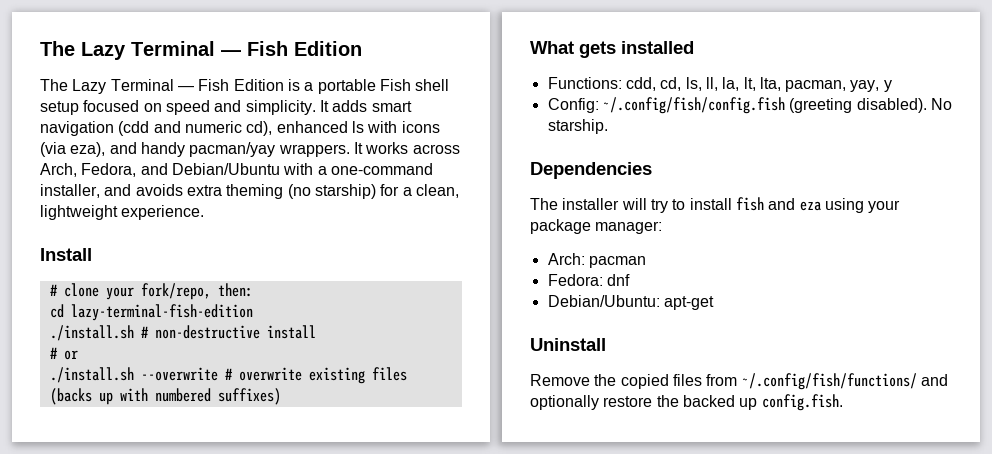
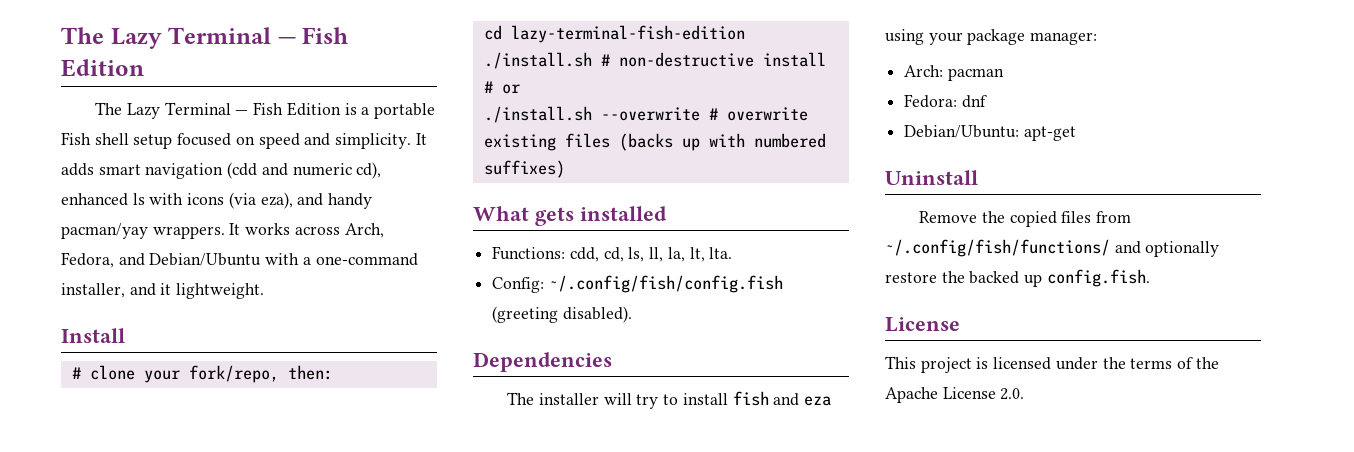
[135,184,459,199] [40,205,205,220] avoids extra theming (no starship) for a clean, lightweight experience. -> [160,283,265,299] it lightweight.
[759,77,892,92] lta, pacman, yay, y -> [709,247,733,259] lta.
[930,98,952,110] [547,119,608,134] No starship. -> (632, 314) none
(843, 402) none -> [885,317,960,332] [885,356,1219,373] [885,387,1025,403] // License // This project is licensed under the terms of the Apache License 2.0.

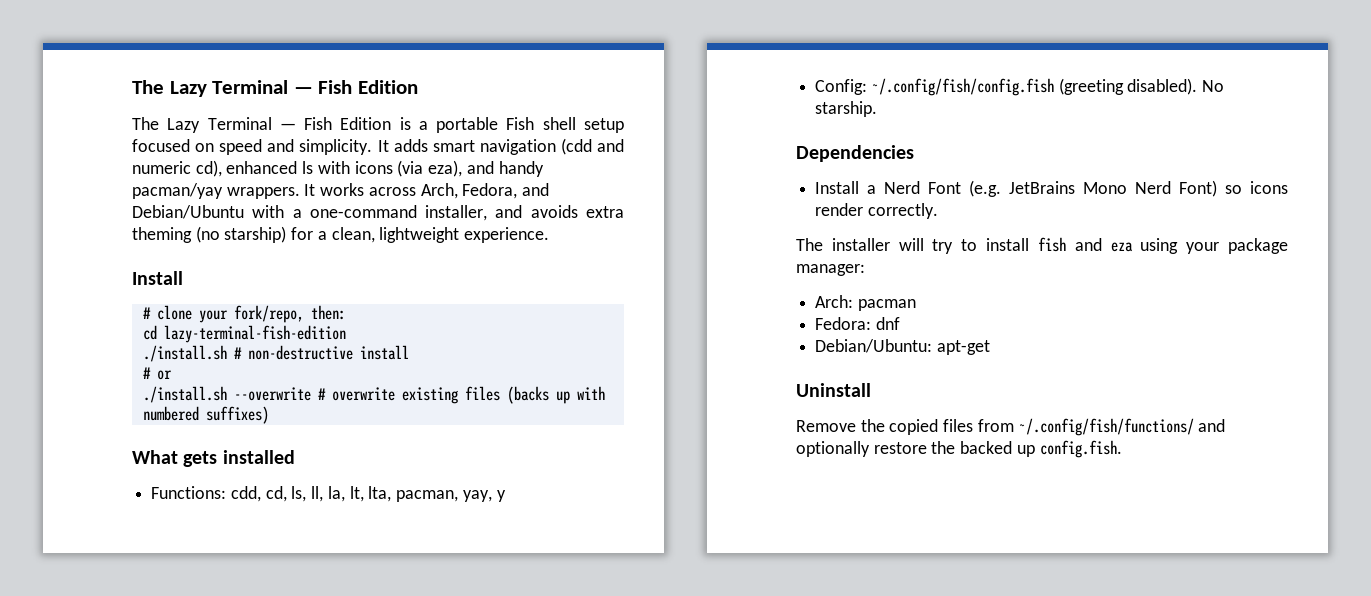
[160,283,265,299] it lightweight. -> [530,205,624,218] [132,226,550,243] avoids extra theming (no starship) for a clean, lightweight experience.
[709,247,733,259] lta. -> [368,486,506,502] lta, pacman, yay, y
(632, 314) none -> [1202,80,1225,92] [815,101,878,117] No starship.
(612, 362) none -> [815,180,1288,197] [815,203,938,219] // Install a Nerd Font (e.g. JetBrains Mono Nerd Font) so icons render correctly.
[885,317,960,332] [885,356,1219,373] [885,387,1025,403] // License // This project is licensed under the terms of the Apache License 2.0. -> (1122, 449) none

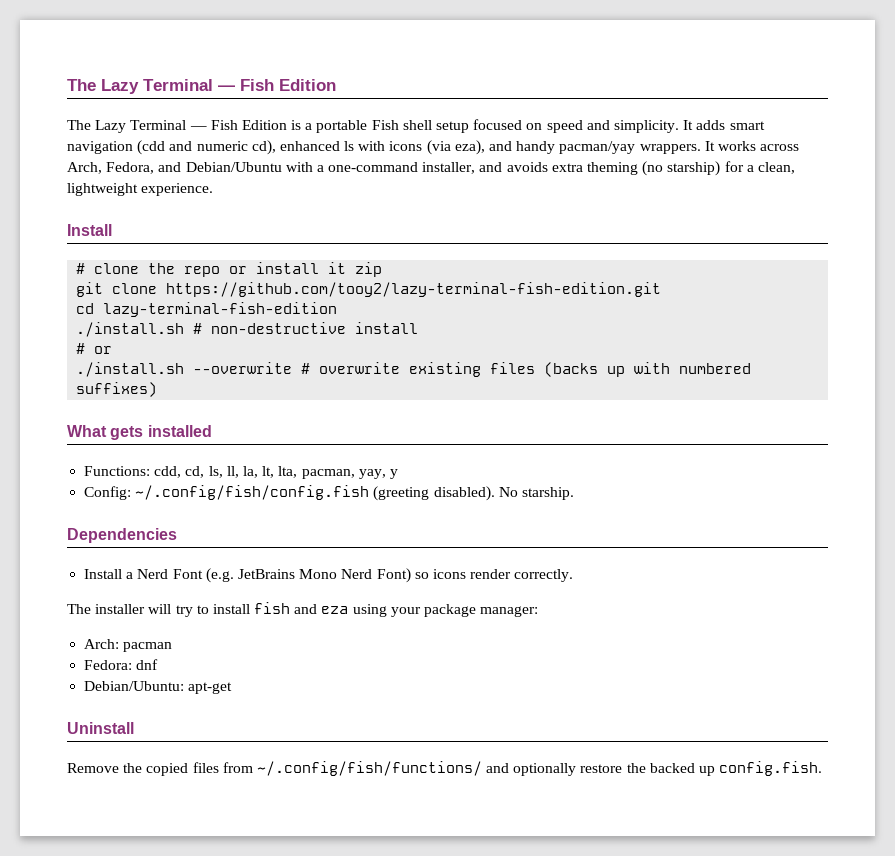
[198,305,346,323] your fork/repo, then: -> [148,262,383,277] [76,282,662,297] the repo or install it zip // git clone https://github.com/tooy2/lazy-terminal-fish-edition.git

